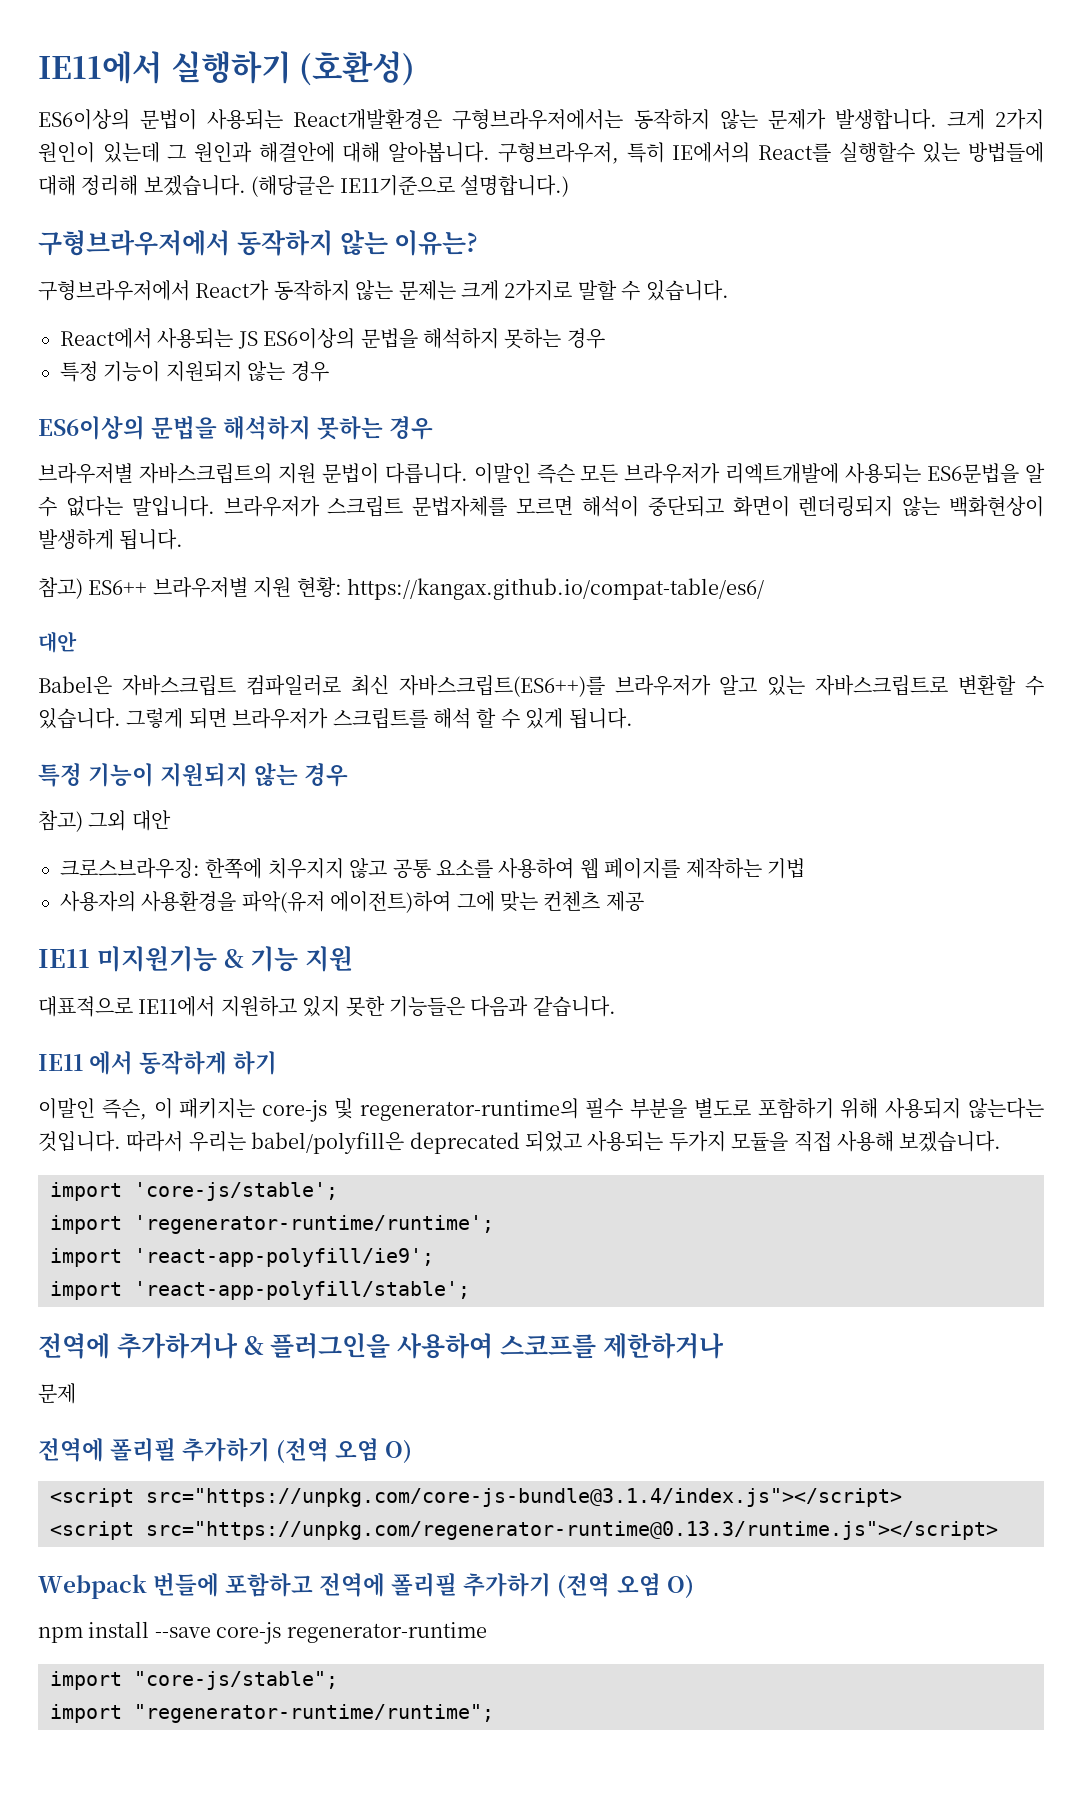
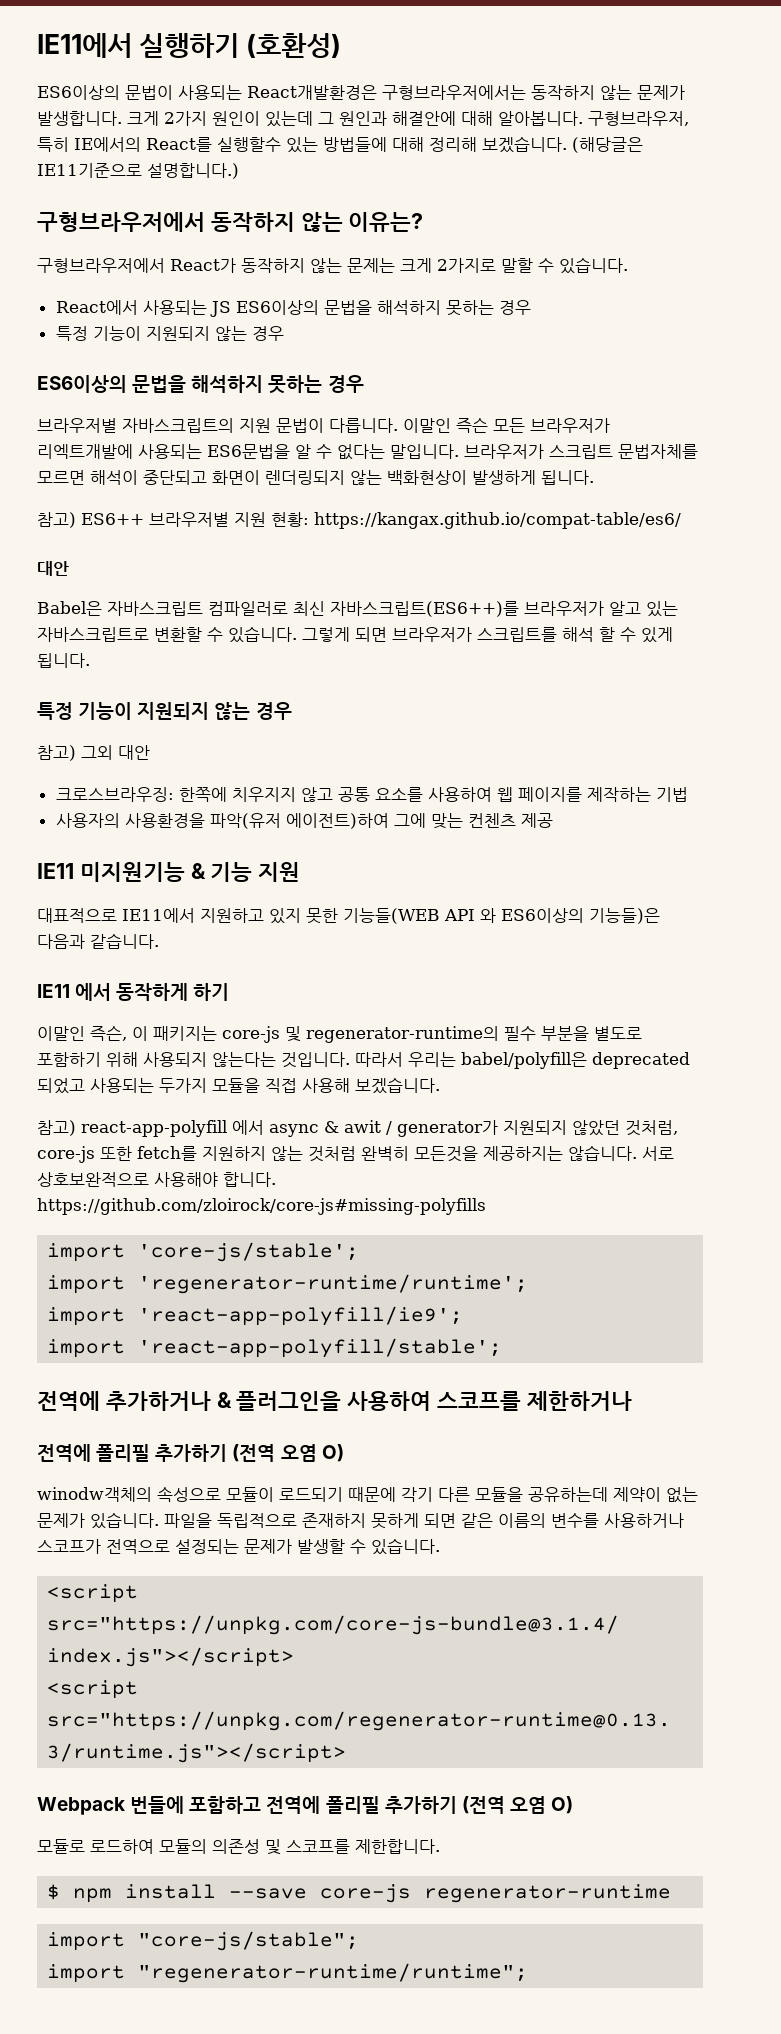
[388,996,465,1017] 기능들은 -> [343,908,660,924] 기능들(WEB API 와 ES6이상의 기능들)은
(1002, 1141) none -> [37,1120,678,1137] [37,1145,674,1163] [37,1172,276,1187] [37,1198,486,1215] // 참고) react-app-polyfill 에서 async & awit / generator가 지원되지 않았던 것처럼, core-js 또한 fetch를 지원하지 않는 것처럼 완벽히 모든것을 제공하지는 않습니다. 서로 상호보완적으로 사용해야 합니다. https://github.com/zloirock/core-js#missing-polyfills
[38,1383,76,1404] [38,1438,413,1463] // 문제 // 전역에 폴리필 추가하기 (전역 오염 O) -> [37,1444,344,1462] [37,1486,698,1503] [37,1512,684,1529] [37,1538,440,1555] // 전역에 폴리필 추가하기 (전역 오염 O) // winodw객체의 속성으로 모듈이 로드되기 때문에 각기 다른 모듈을 공유하는데 제약이 없는 문제가 있습니다. 파일을 독립적으로 존재하지 못하게 되면 같은 이름의 변수를 사용하거나 스코프가 전역으로 설정되는 문제가 발생할 수 있습니다.
(694, 1586) none -> [37,1839,440,1855] [47,1884,61,1900] 모듈로 로드하여 모듈의 의존성 및 스코프를 제한합니다. // $

